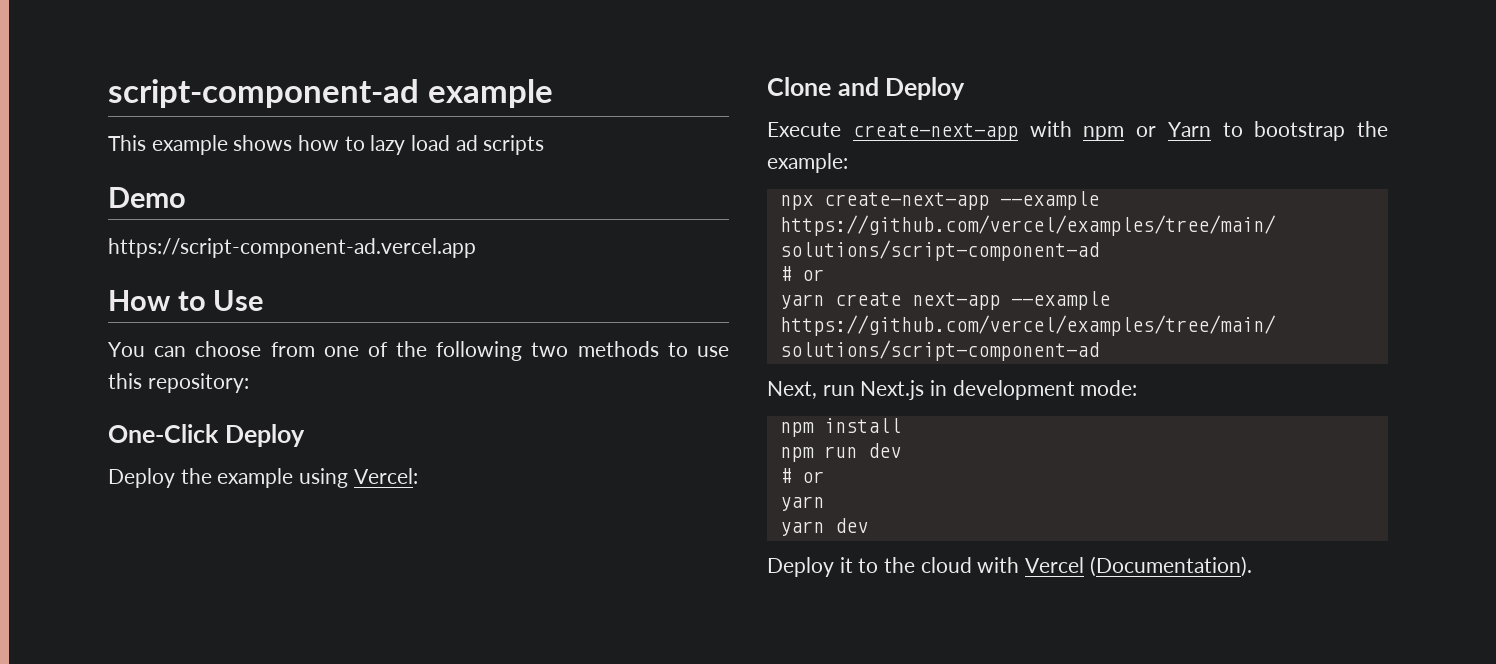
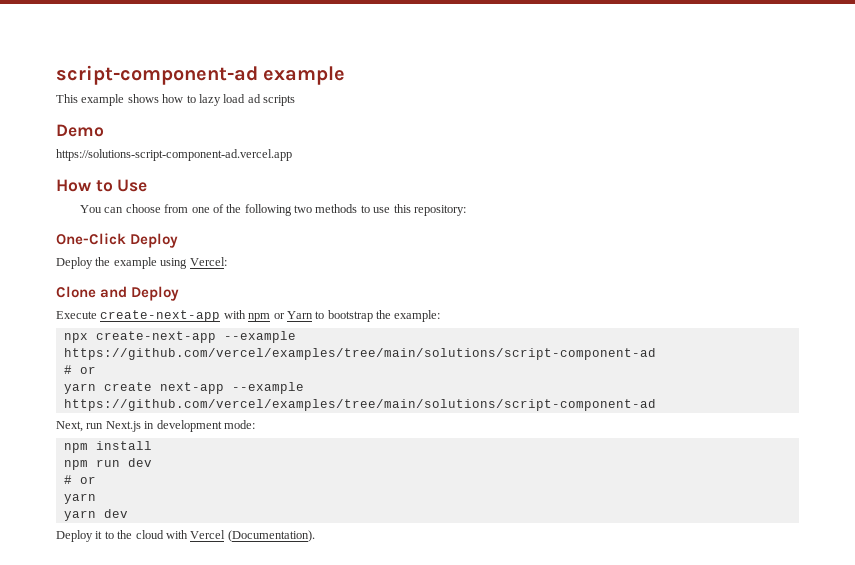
[108,238,476,258] https://script-component-ad.vercel.app -> [56,149,292,161] https://solutions-script-component-ad.vercel.app

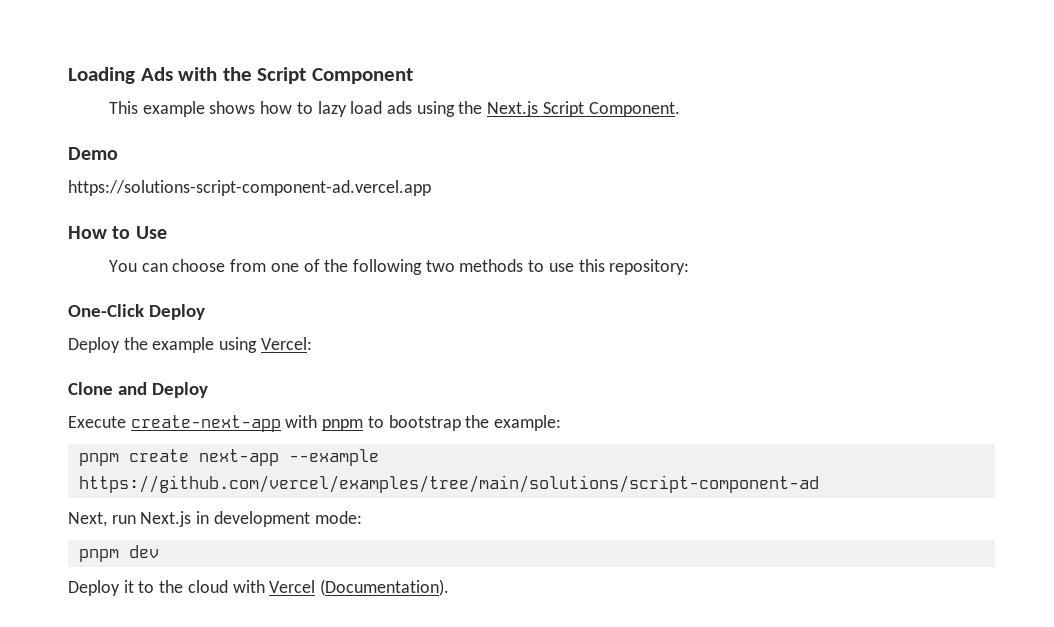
[56,65,346,85] script-component-ad example -> [68,67,413,84] Loading Ads with the Script Component
[247,94,295,106] ad scripts -> [387,101,680,117] ads using the Next.js Script Component.
[248,311,313,322] npm or Yarn -> [322,419,364,431] pnpm
[63,331,296,343] [63,348,656,360] [63,365,96,374] [63,383,96,394] npx create-next-app --example https://github.com/vercel/examples/tree/main/solutions/script-component-ad // # or // yarn -> [78,453,119,466] pnpm
[63,441,152,453] [63,458,152,470] [63,475,96,484] [63,493,96,504] [63,510,96,521] npm install // npm run dev // # or // yarn // yarn -> [78,549,119,562] pnpm

